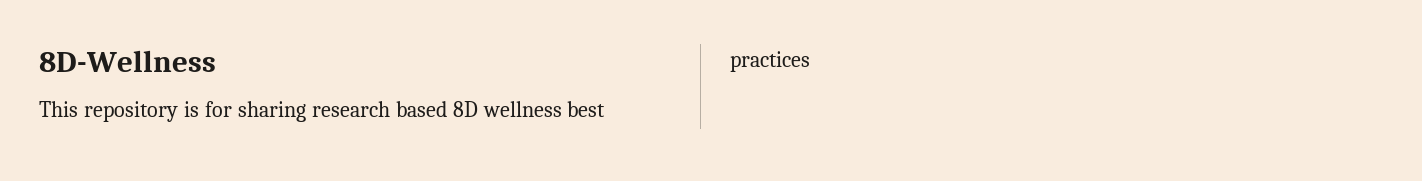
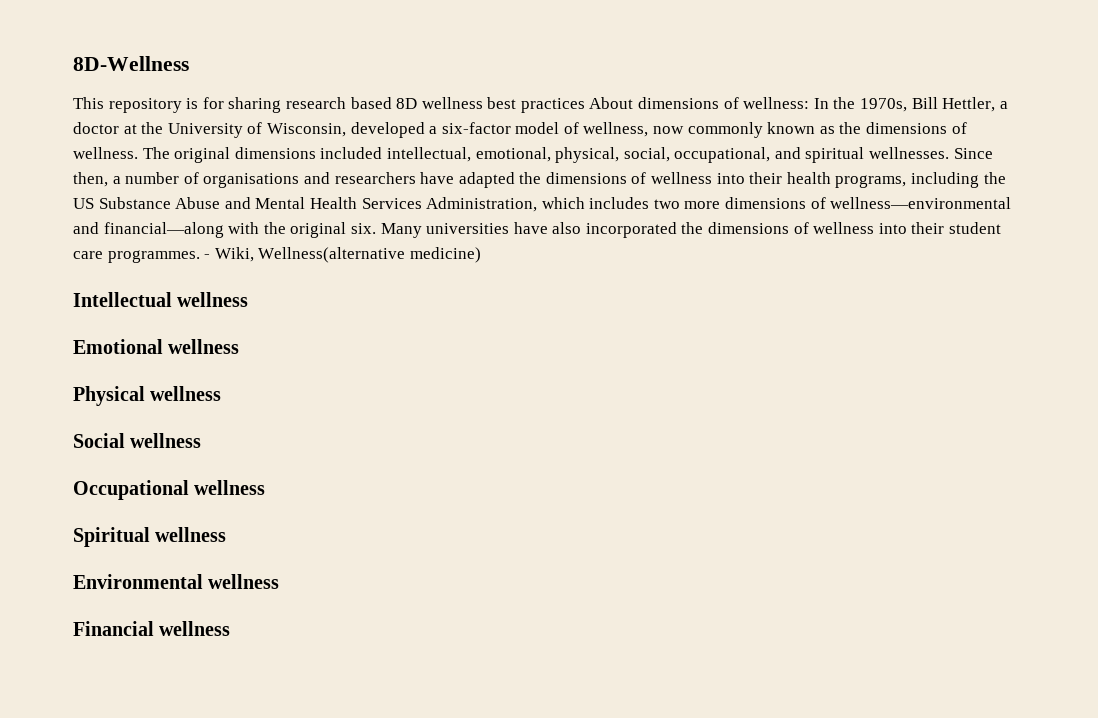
(810, 61) none -> [589,97,1008,112] [73,122,967,138] [73,147,993,163] [73,172,1006,188] [73,197,1012,212] [73,222,1002,238] [73,247,481,263] [73,292,249,307] [73,339,240,354] [73,386,222,406] [73,433,202,448] [73,480,266,500] [73,527,227,547] [73,574,280,589] [73,621,231,636] About dimensions of wellness: In the 1970s, Bill Hettler, a doctor at the University of Wisconsin, developed a six-factor model of wellness, now commonly known as the dimensions of wellness. The original dimensions included intellectual, emotional, physical, social, occupational, and spiritual wellnesses. Since then, a number of organisations and researchers have adapted the dimensions of wellness into their health programs, including the US Substance Abuse and Mental Health Services Administration, which includes two more dimensions of wellness—environmental and financial—along with the original six. Many universities have also incorporated the dimensions of wellness into their student care programmes. - Wiki, Wellness(alternative medicine) // Intellectual wellness // Emotional wellness // Physical wellness // Social wellness // Occupational wellness // Spiritual wellness // Environmental wellness // Financial wellness

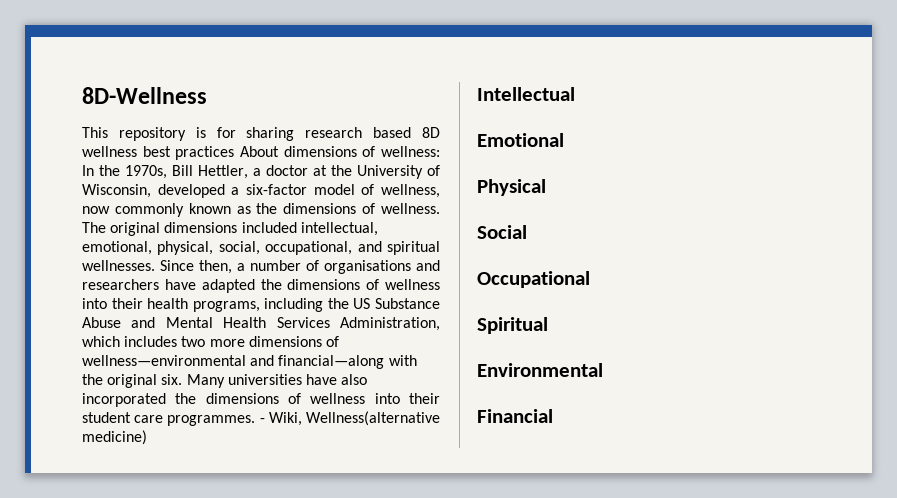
[177,292,249,307] wellness -> (575, 94) none
[168,339,240,354] wellness -> (564, 140) none
[150,386,222,401] wellness -> (546, 187) none
[130,433,202,448] wellness -> (527, 232) none
[194,480,266,495] wellness -> (590, 279) none
[155,527,227,542] wellness -> (548, 325) none
[208,574,280,589] wellness -> (603, 370) none
[159,621,231,636] wellness -> (553, 416) none

